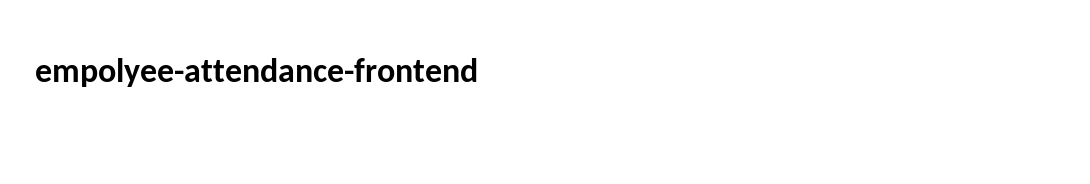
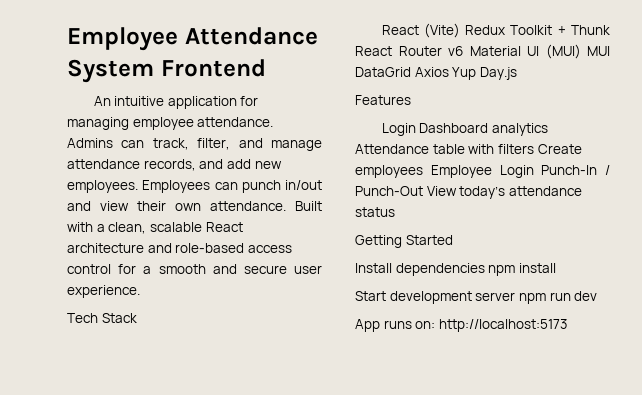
[35,58,478,87] empolyee-attendance-frontend -> [67,27,318,51] [67,59,266,83] [93,96,259,109] [67,117,274,130] [67,138,322,151] [67,159,282,171] [67,180,322,193] [67,201,322,211] [67,222,243,234] [67,243,292,253] [67,264,322,274] [67,285,140,298] [67,313,137,323] [381,23,610,38] [355,44,610,59] [355,67,517,80] [355,95,411,105] [381,123,548,136] [355,144,582,154] [355,165,610,178] [355,186,582,199] [355,207,395,217] [355,235,453,248] [355,263,556,276] [355,291,598,304] [355,319,567,332] Employee Attendance System Frontend // An intuitive application for managing employee attendance. Admins can track, filter, and manage attendance records, and add new employees. Employees can punch in/out and view their own attendance. Built with a clean, scalable React architecture and role-based access control for a smooth and secure user experience. // Tech Stack // React (Vite) Redux Toolkit + Thunk React Router v6 Material UI (MUI) MUI DataGrid Axios Yup Day.js // Features // Login Dashboard analytics Attendance table with filters Create employees Employee Login Punch-In / Punch-Out View today’s attendance status // Getting Started // Install dependencies npm install // Start development server npm run dev // App runs on: http://localhost:5173

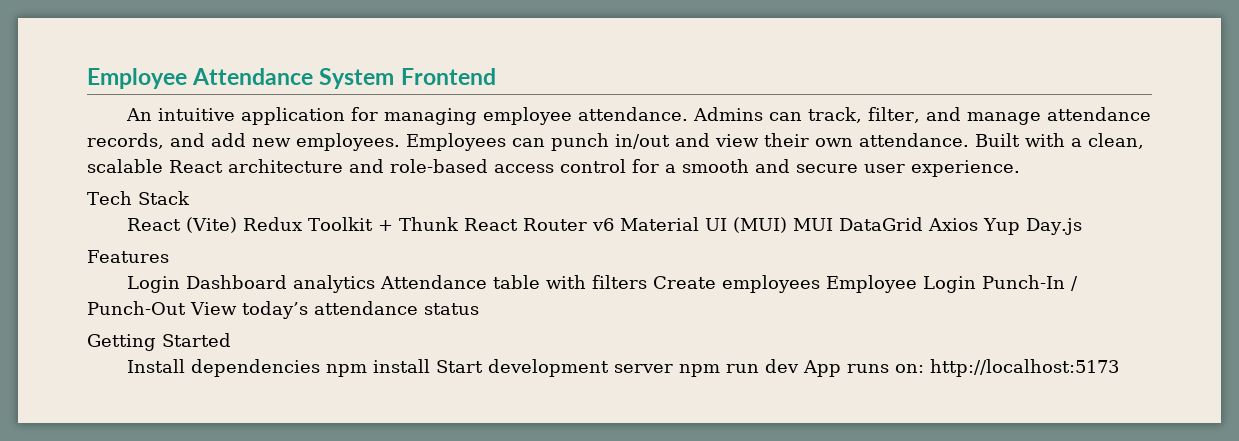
(556, 268) // -> (430, 366) none
(598, 296) // -> (799, 366) none

